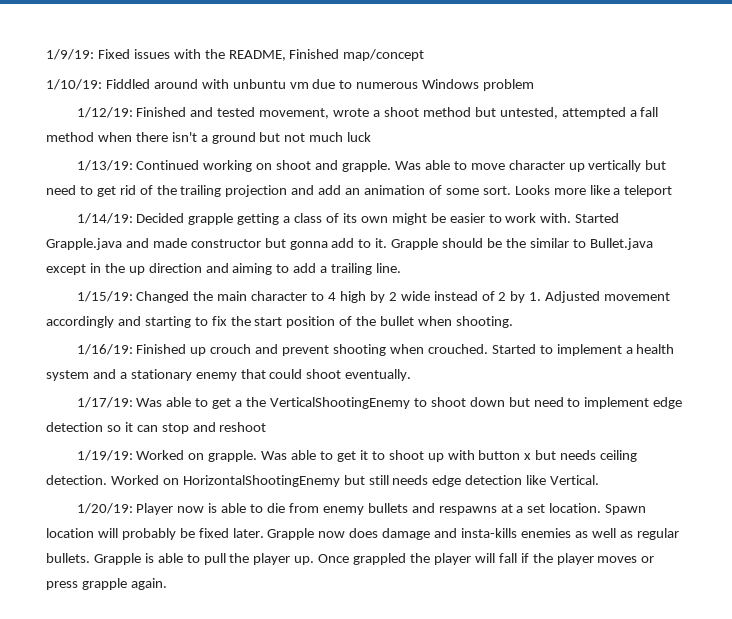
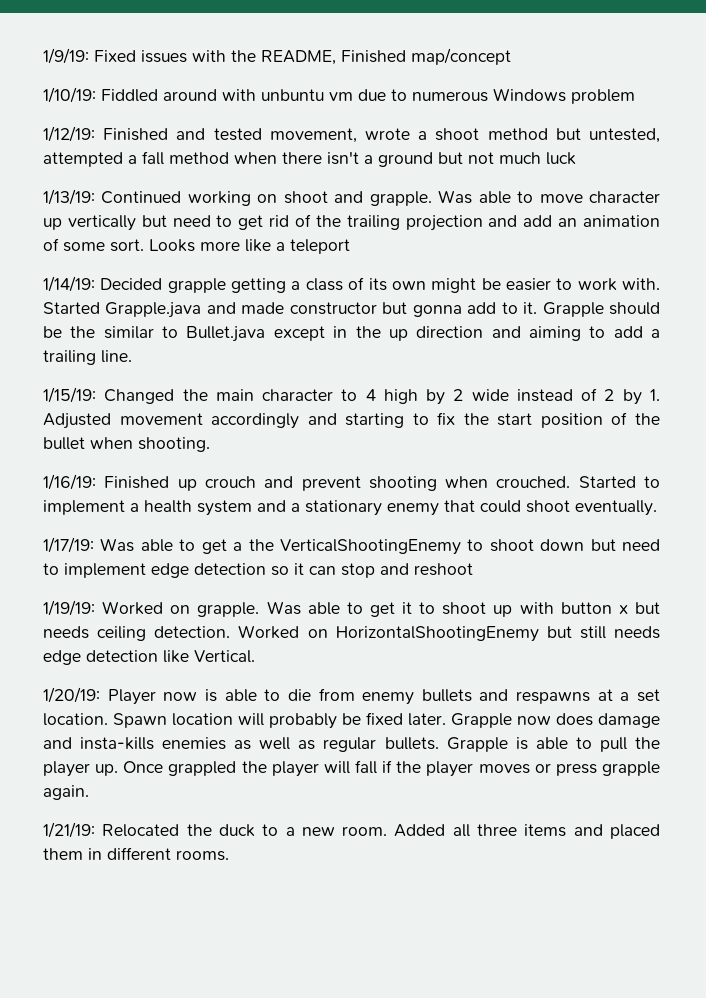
(167, 584) none -> [43,822,660,839] [43,847,229,861] // 1/21/19: Relocated the duck to a new room. Added all three items and placed them in different rooms.

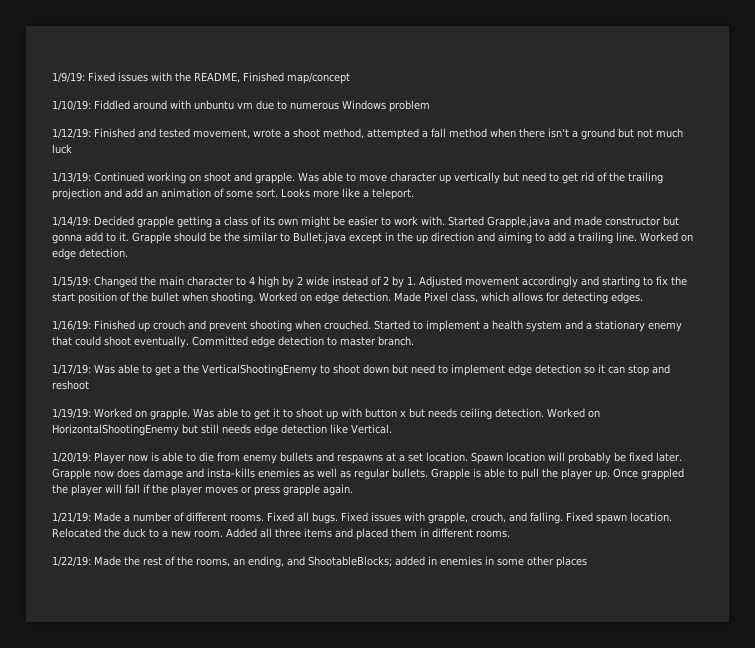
[487,128,660,143] method but untested, -> [323,128,364,139] method,
[290,239,350,254] teleport -> [372,188,414,200] teleport.
(132, 356) none -> [640,232,693,242] [52,248,128,260] Worked on edge detection.
(210, 444) none -> [259,292,643,304] Worked on edge detection. Made Pixel class, which allows for detecting edges.
(657, 508) none -> [191,336,414,348] Committed edge detection to master branch.
(95, 830) none -> [94,512,672,524] Made a number of different rooms. Fixed all bugs. Fixed issues with grapple, crouch, and falling. Fixed spawn location.
(229, 855) none -> [52,556,587,568] // 1/22/19: Made the rest of the rooms, an ending, and ShootableBlocks; added in enemies in some other places

